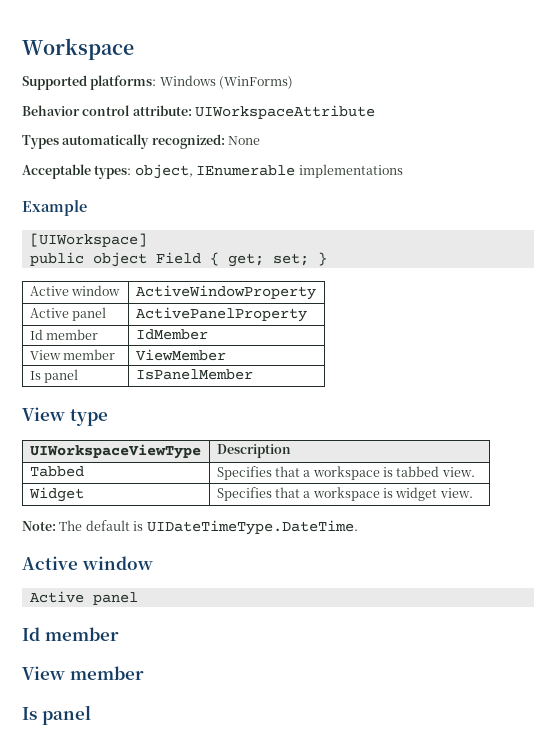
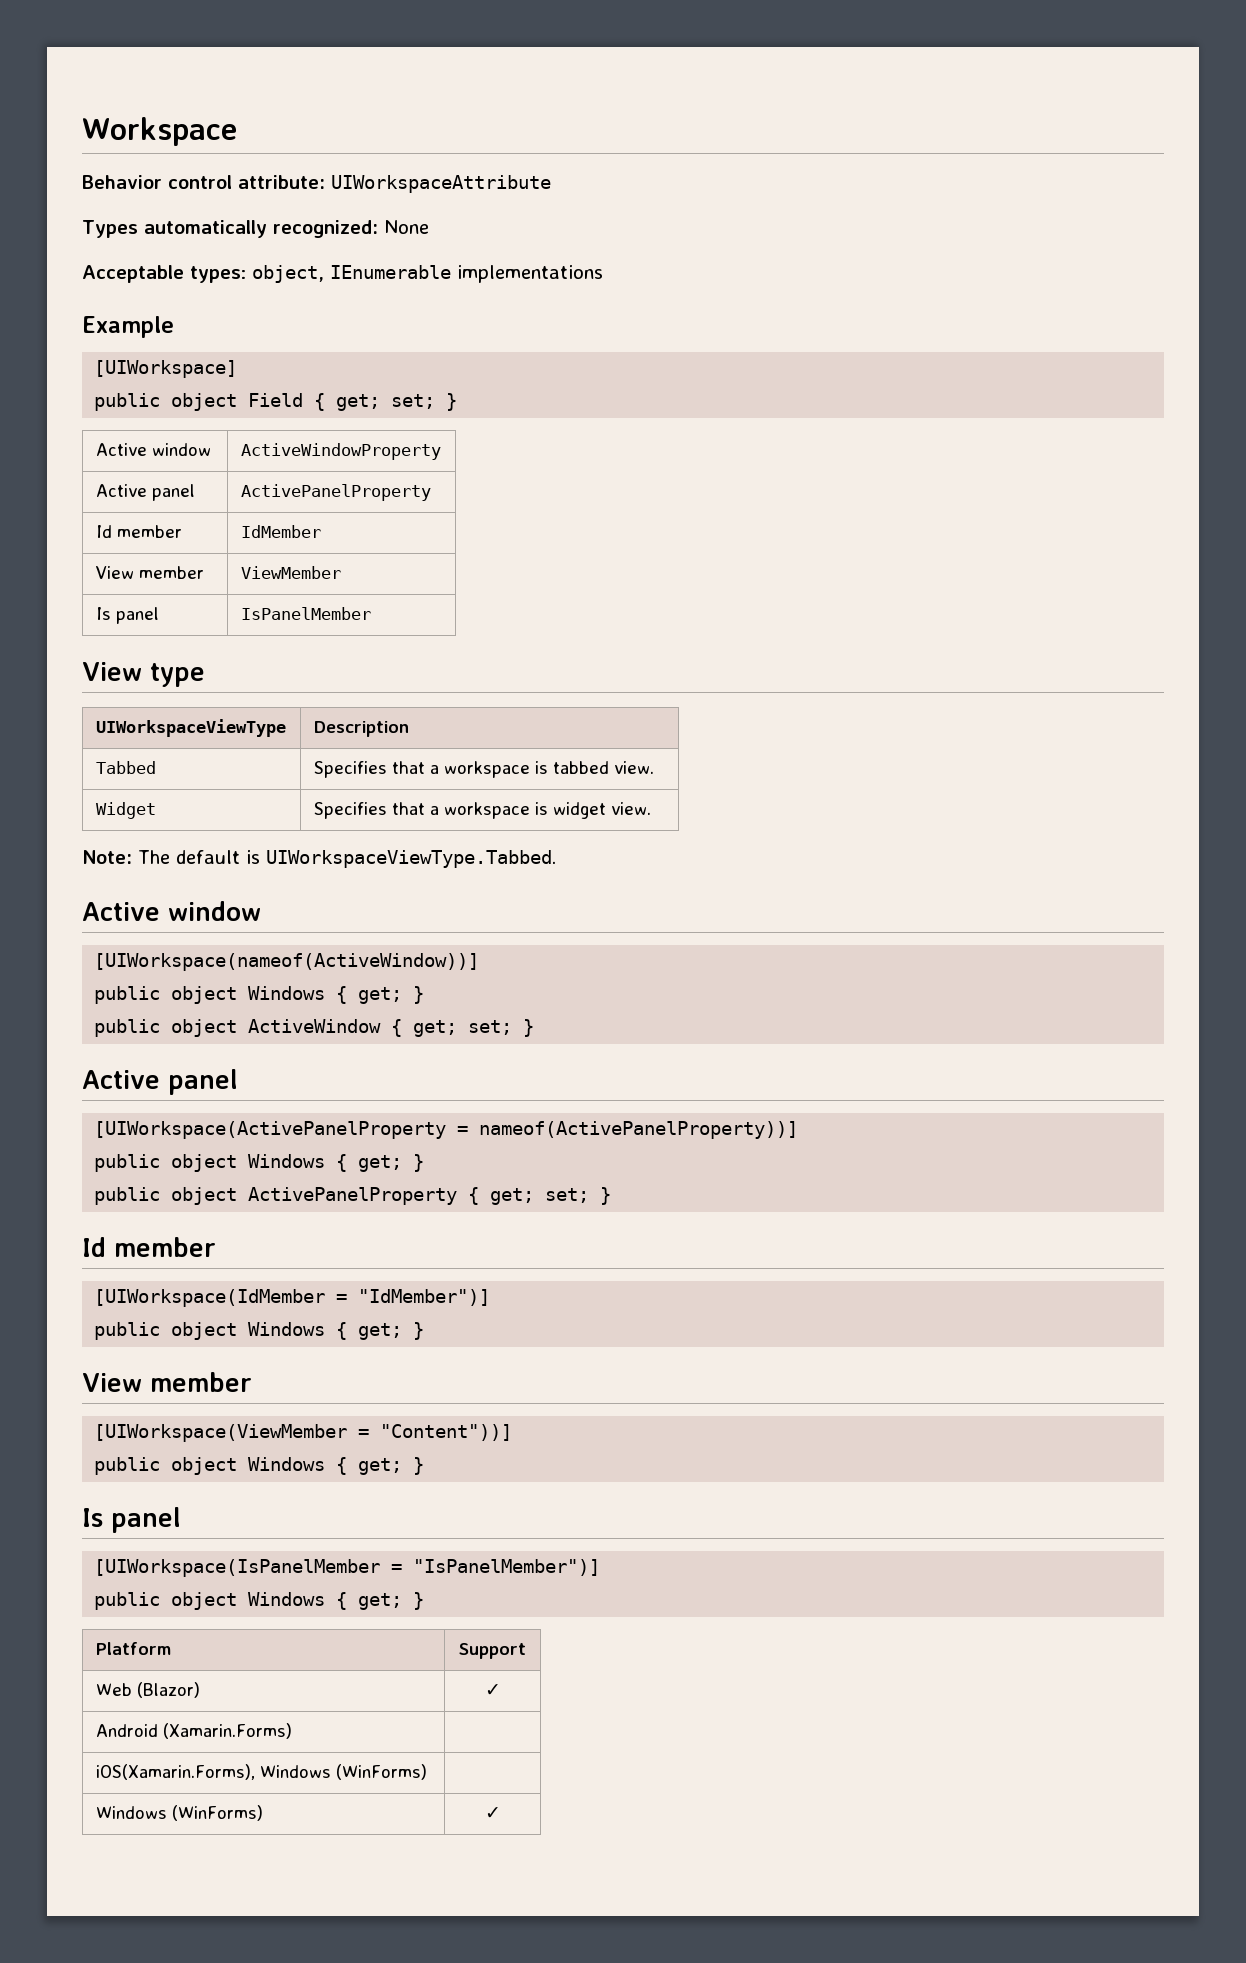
[22,75,294,90] // Supported platforms: Windows (WinForms) -> (238, 131) none
[146,520,358,535] UIDateTimeType.DateTime. -> [266,850,556,868] UIWorkspaceViewType.Tabbed.
[29,591,138,605] [22,627,119,641] [22,666,144,680] [22,705,91,725] Active panel // Id member // View member // Is panel -> [94,953,480,971] [94,986,425,1004] [94,1019,535,1037] [82,1069,238,1095] [94,1121,799,1139] [94,1154,425,1172] [94,1187,612,1205] [82,1237,216,1257] [94,1289,491,1307] [94,1322,425,1340] [82,1372,252,1392] [94,1424,513,1442] [94,1457,425,1475] [82,1507,181,1533] [94,1559,601,1577] [94,1592,425,1610] [95,1642,171,1655] [459,1643,526,1659] [95,1682,200,1698] [484,1684,501,1696] [95,1723,292,1739] [95,1764,427,1780] [95,1805,263,1821] [484,1807,501,1819] [UIWorkspace(nameof(ActiveWindow))] // public object Windows { get; } // public object ActiveWindow { get; set; } // Active panel // [UIWorkspace(ActivePanelProperty = nameof(ActivePanelProperty))] // public object Windows { get; } // public object ActivePanelProperty { get; set; } // Id member // [UIWorkspace(IdMember = "IdMember")] // public object Windows { get; } // View member // [UIWorkspace(ViewMember = "Content"))] // public object Windows { get; } // Is panel // [UIWorkspace(IsPanelMember = "IsPanelMember")] // public object Windows { get; } // Platform | Support // Web (Blazor) | ✓ // Android (Xamarin.Forms) | // iOS(Xamarin.Forms), Windows (WinForms) | // Windows (WinForms) | ✓

